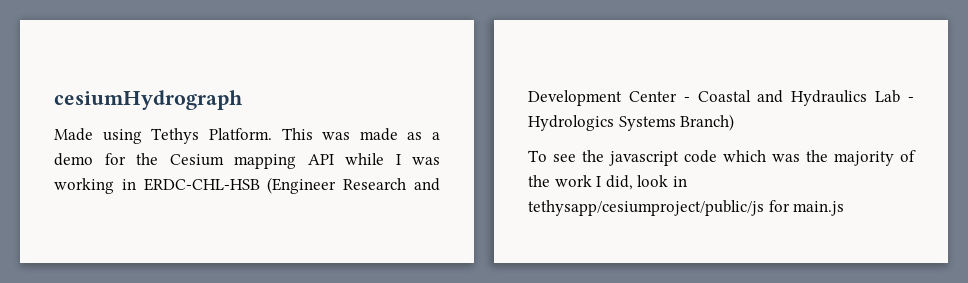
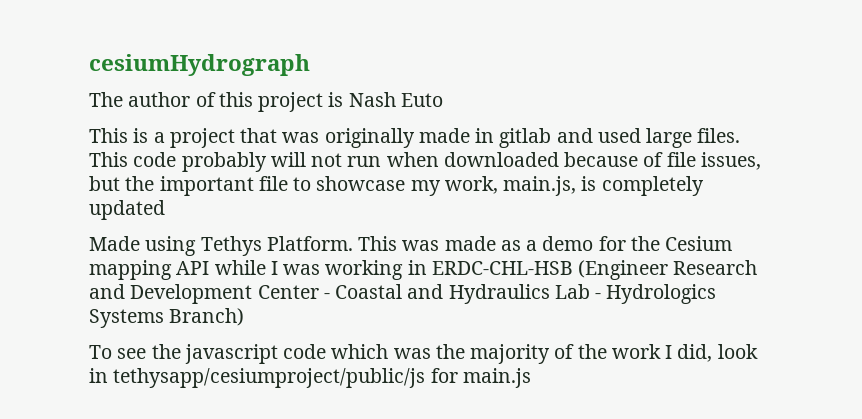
(243, 100) none -> [89,92,443,112] [89,128,741,148] [89,152,761,172] [89,176,704,196] [89,200,165,220] // The author of this project is Nash Euto // This is a project that was originally made in gitlab and used large files. This code probably will not run when downloaded because of file issues, but the important file to showcase my work, main.js, is completely updated

